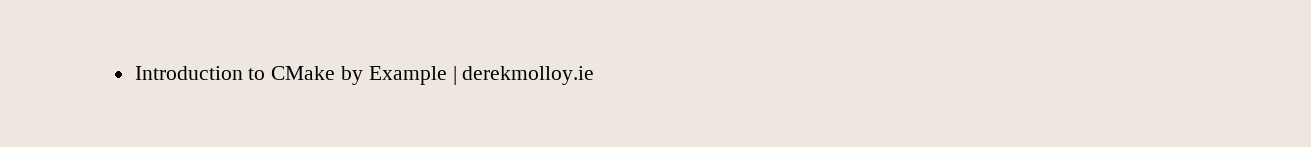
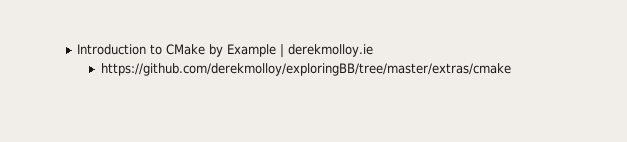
(595, 75) none -> [100,63,511,76] // https://github.com/derekmolloy/exploringBB/tree/master/extras/cmake

